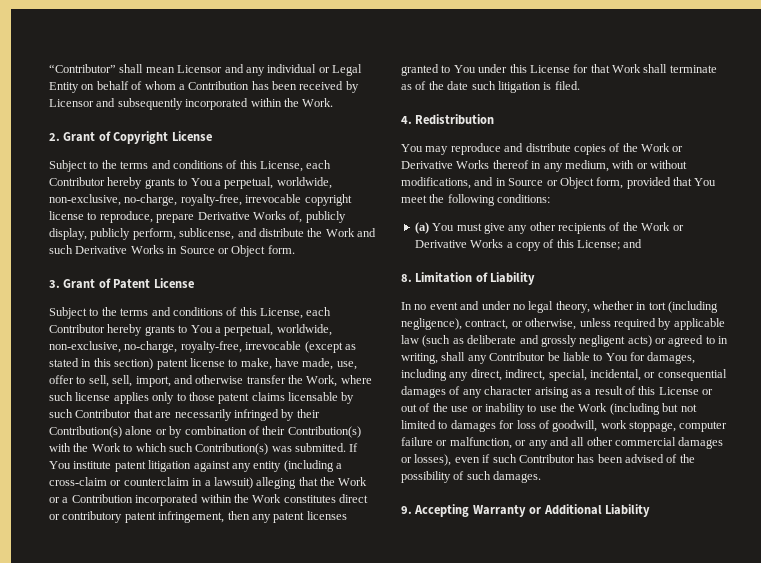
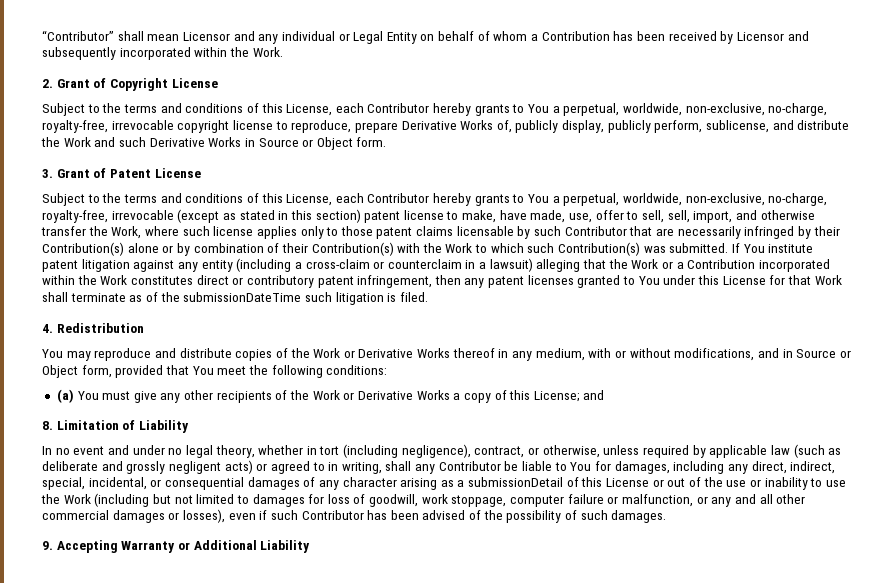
[447,81,469,90] date -> [183,292,302,302] submissionDateTime
[594,386,623,395] result -> [468,477,564,487] submissionDetail

